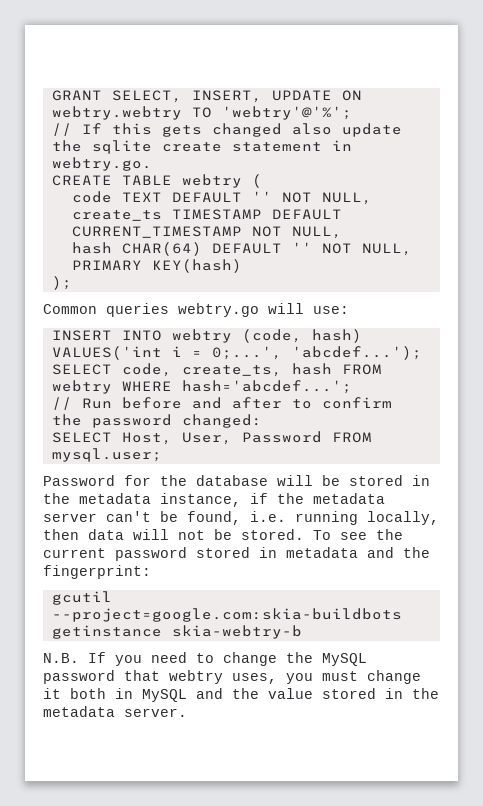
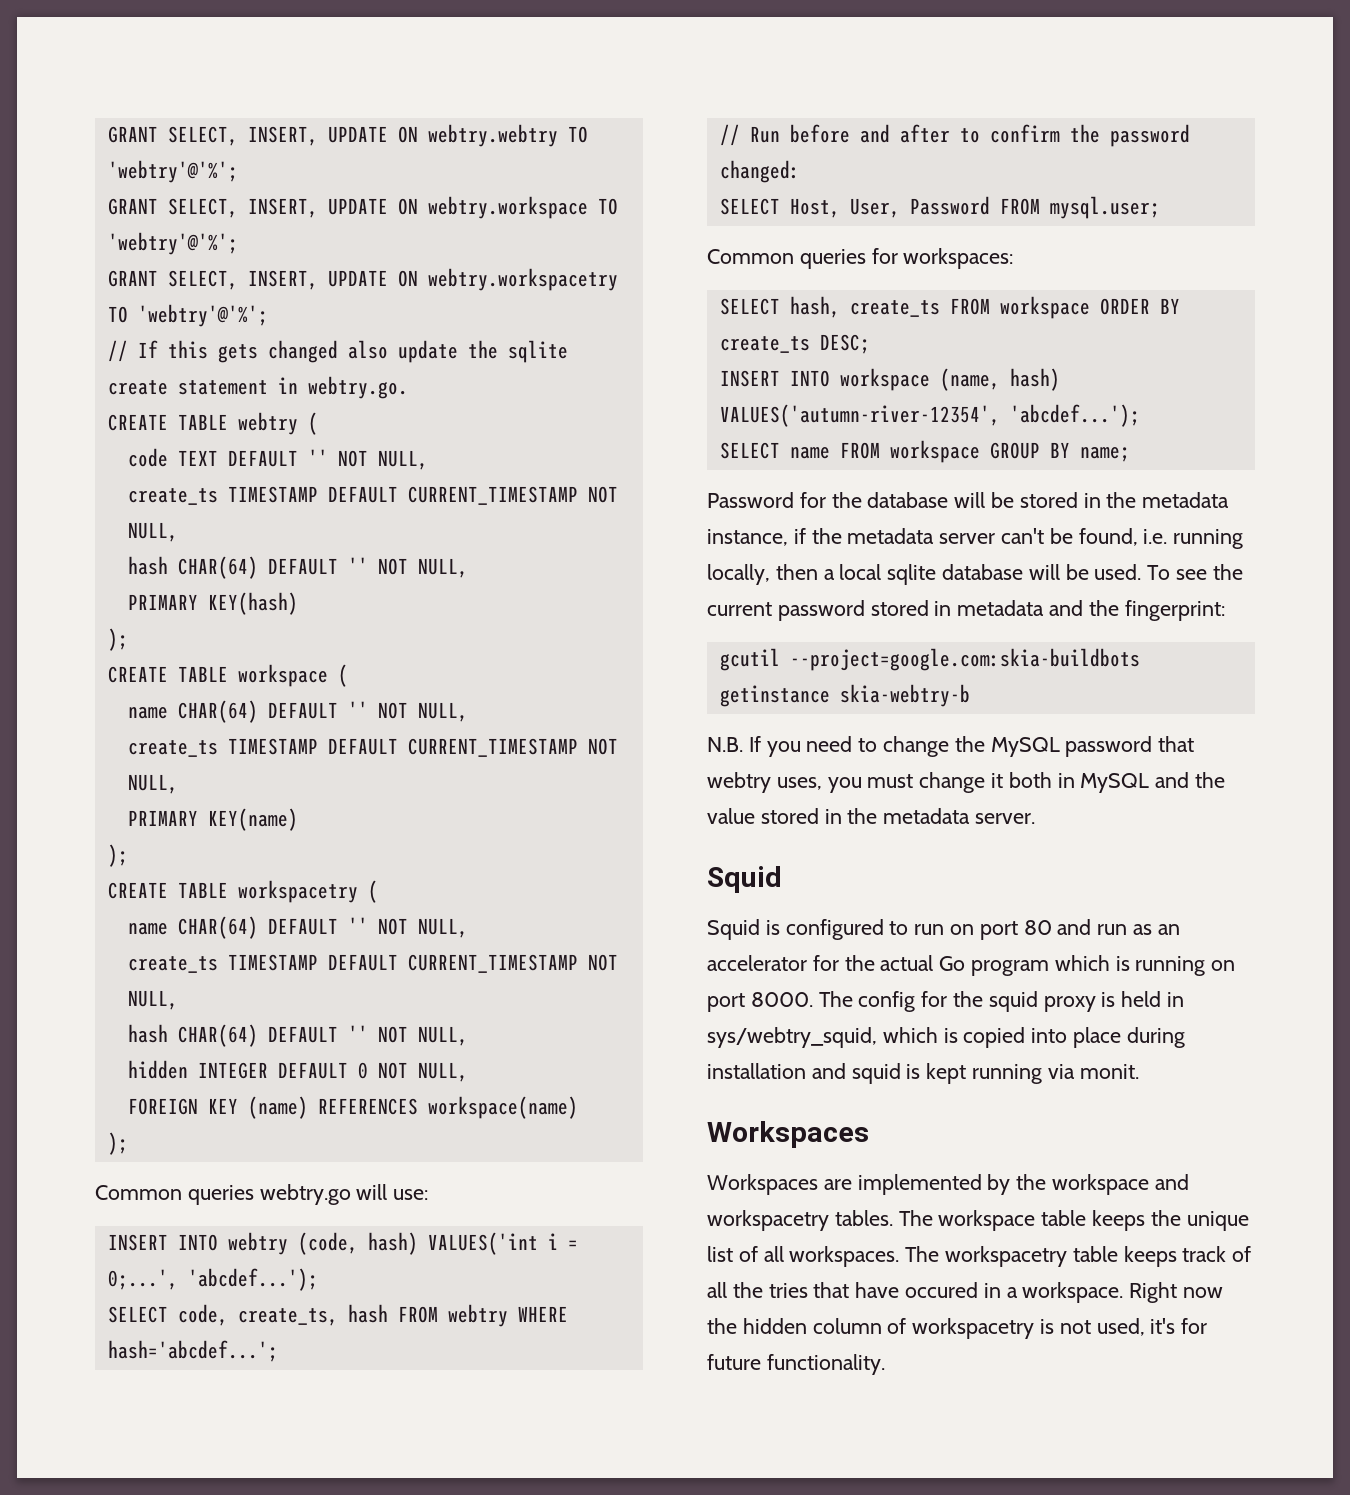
(352, 113) none -> [107,196,618,219] [107,232,238,255] [107,268,618,291] [107,304,268,327] // GRANT SELECT, INSERT, UPDATE ON webtry.workspace TO 'webtry'@'%'; // GRANT SELECT, INSERT, UPDATE ON webtry.workspacetry TO 'webtry'@'%';
(72, 283) none -> [107,664,348,687] [127,700,468,723] [127,738,618,757] [127,774,178,794] [127,808,298,831] [107,844,128,867] [107,880,378,903] [127,916,468,939] [127,954,618,973] [127,990,178,1010] [127,1024,468,1047] [127,1060,468,1082] [127,1096,578,1119] [107,1132,128,1155] // CREATE TABLE workspace ( // name CHAR(64) DEFAULT '' NOT NULL, // create_ts TIMESTAMP DEFAULT CURRENT_TIMESTAMP NOT NULL, // PRIMARY KEY(name) // ); // CREATE TABLE workspacetry ( // name CHAR(64) DEFAULT '' NOT NULL, // create_ts TIMESTAMP DEFAULT CURRENT_TIMESTAMP NOT NULL, // hash CHAR(64) DEFAULT '' NOT NULL, // hidden INTEGER DEFAULT 0 NOT NULL, // FOREIGN KEY (name) REFERENCES workspace(name) // );
(162, 455) none -> [707,248,1014,269] [719,296,1180,319] [719,334,870,354] [719,368,1060,391] [719,404,1140,427] [719,440,1130,463] // Common queries for workspaces: // SELECT hash, create_ts FROM workspace ORDER BY create_ts DESC; // INSERT INTO workspace (name, hash) VALUES('autumn-river-12354', 'abcdef...'); // SELECT name FROM workspace GROUP BY name;
[88,529,304,540] data will not be stored. -> [823,564,1142,585] a local sqlite database will be used.
(187, 712) none -> [707,866,782,893] [707,919,1180,940] [707,955,1236,976] [707,991,1185,1012] [707,1027,1185,1048] [707,1063,1139,1084] [707,1121,869,1148] [707,1174,1189,1195] [707,1210,1249,1231] [707,1246,1252,1267] [707,1282,1224,1303] [707,1318,1208,1339] [707,1354,885,1375] // Squid // Squid is configured to run on port 80 and run as an accelerator for the actual Go program which is running on port 8000. The config for the squid proxy is held in sys/webtry_squid, which is copied into place during installation and squid is kept running via monit. // Workspaces // Workspaces are implemented by the workspace and workspacetry tables. The workspace table keeps the unique list of all workspaces. The workspacetry table keeps track of all the tries that have occured in a workspace. Right now the hidden column of workspacetry is not used, it's for future functionality.

